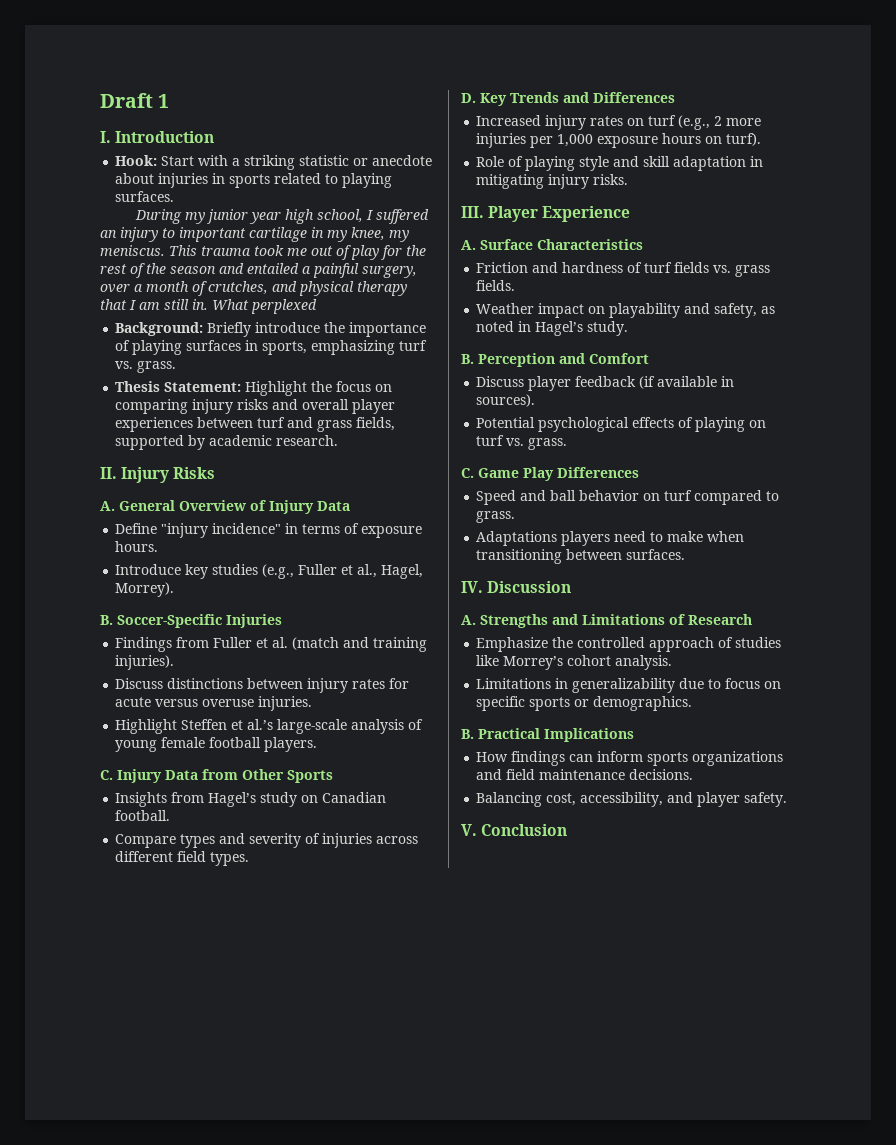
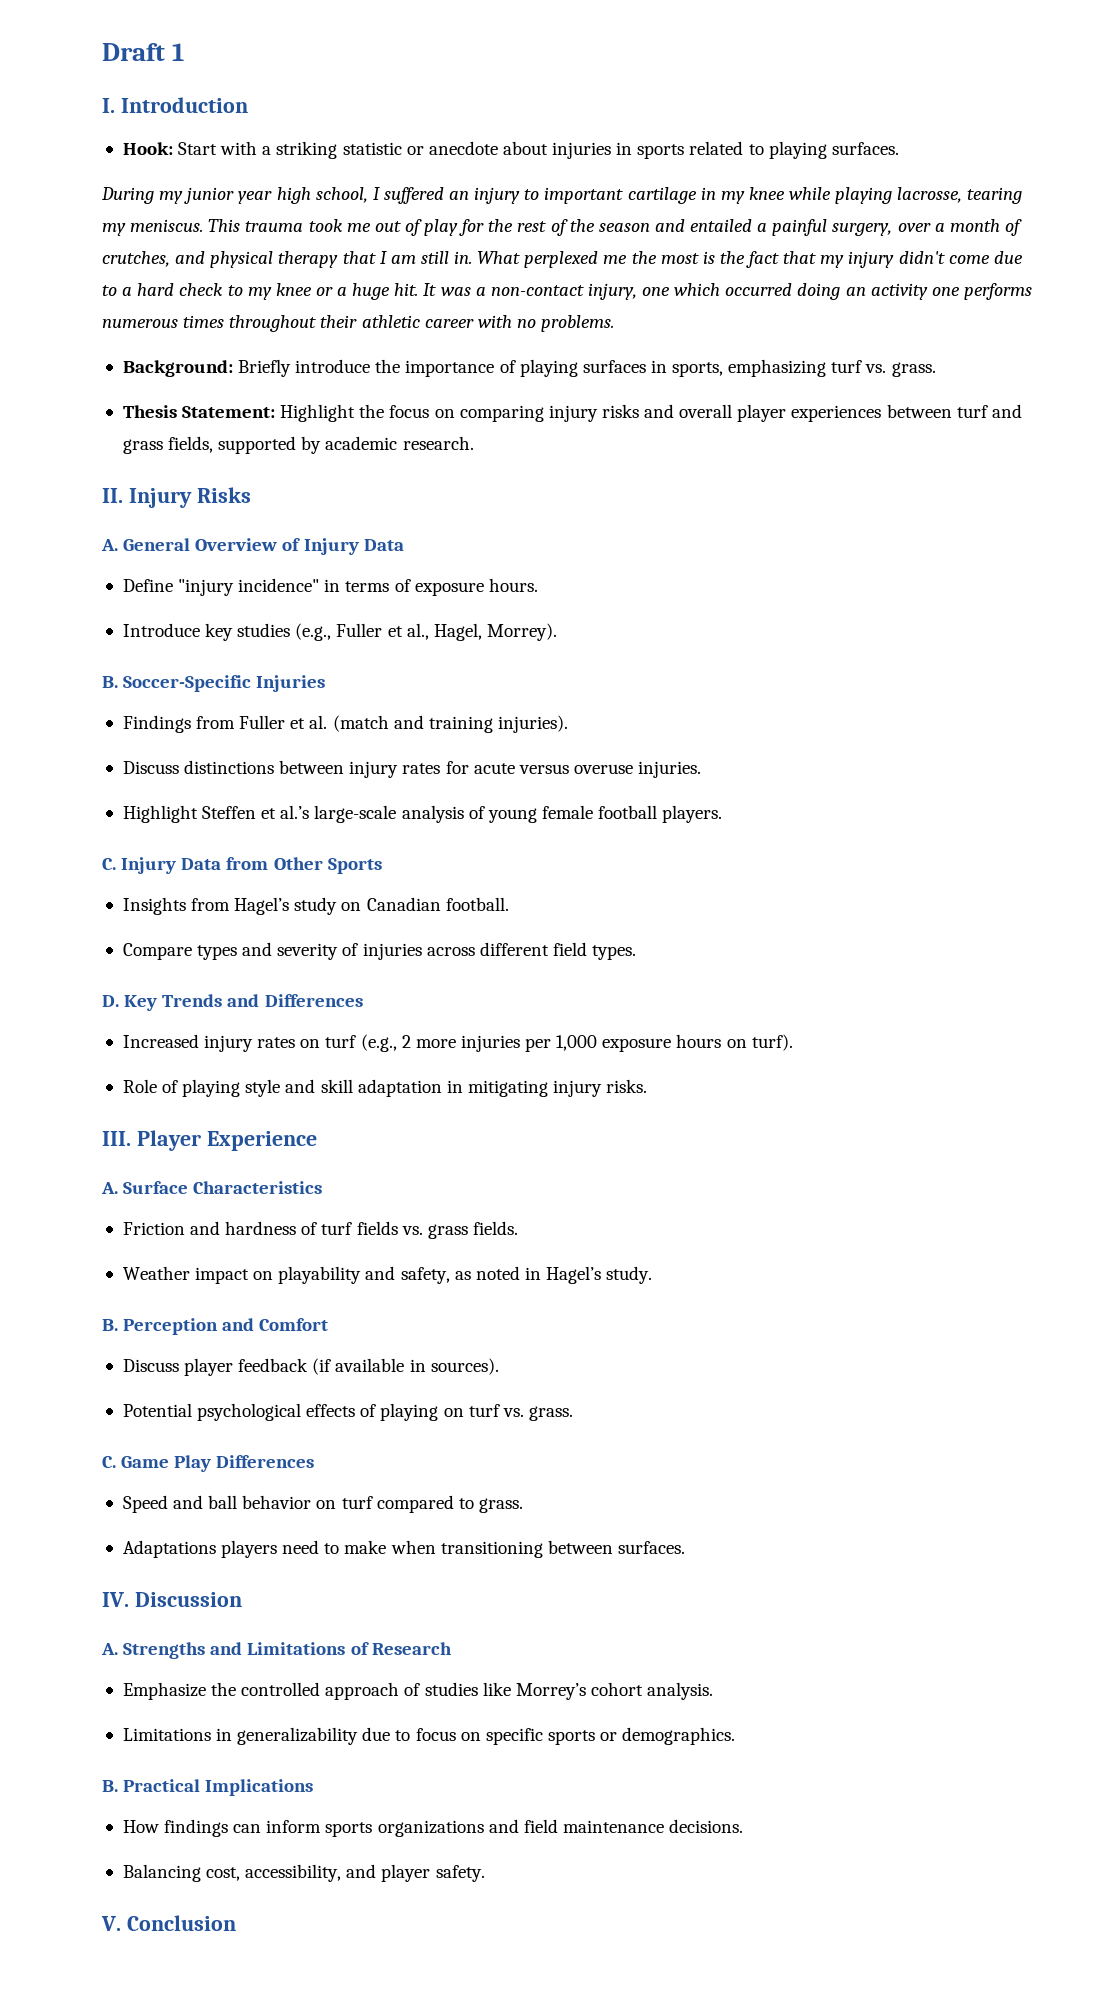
[351,227,385,241] knee, -> [748,187,1023,204] knee while playing lacrosse, tearing
(317, 306) none -> [603,251,1023,268] [102,283,1032,300] [102,315,615,332] me the most is the fact that my injury didn't come due to a hard check to my knee or a huge hit. It was a non-contact injury, one which occurred doing an activity one performs numerous times throughout their athletic career with no problems.

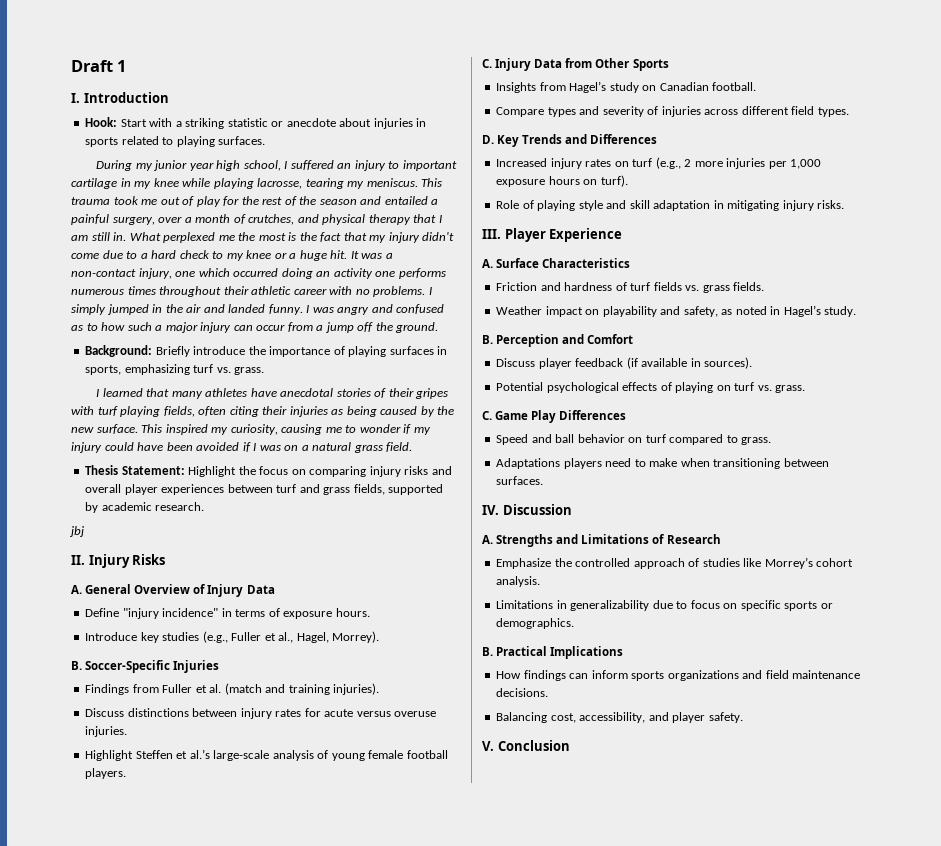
(615, 323) none -> [428,287,432,295] [71,304,445,315] [71,322,439,333] I simply jumped in the air and landed funny. I was angry and confused as to how such a major injury can occur from a jump off the ground.
(936, 369) none -> [96,388,449,399] [71,406,455,417] [71,424,431,435] [71,442,413,453] // I learned that many athletes have anecdotal stories of their gripes with turf playing fields, often citing their injuries as being caused by the new surface. This inspired my curiosity, causing me to wonder if my injury could have been avoided if I was on a natural grass field.
(474, 443) none -> [70,526,84,537] // jbj

